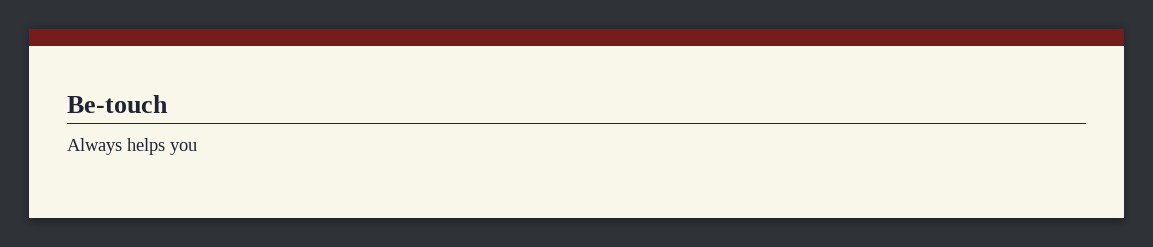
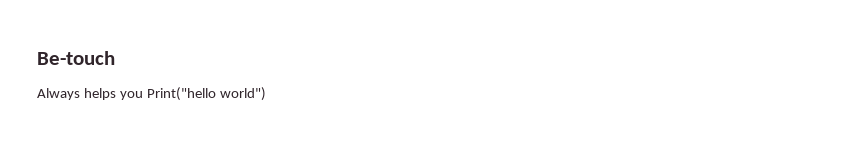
(197, 148) none -> [146,87,266,101] Print("hello world")

